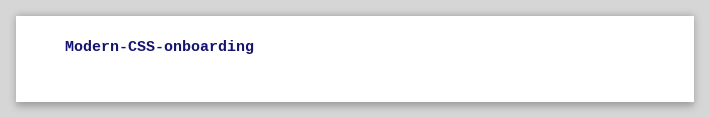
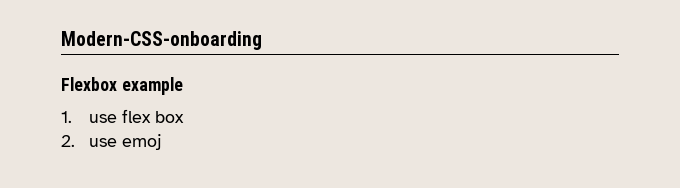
(254, 47) none -> [61,77,183,95] [61,109,184,123] [61,134,162,150] // Flexbox example // 1. use flex box // 2. use emoj

